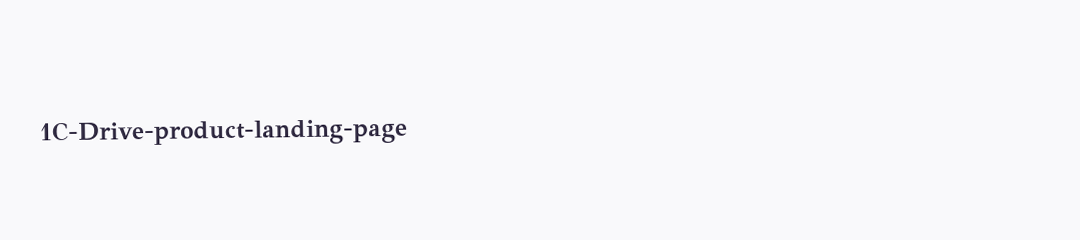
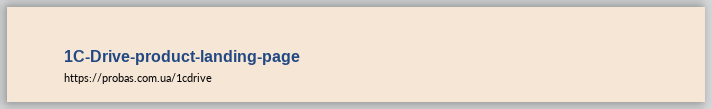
(408, 132) none -> [64,73,212,84] // https://probas.com.ua/1cdrive

